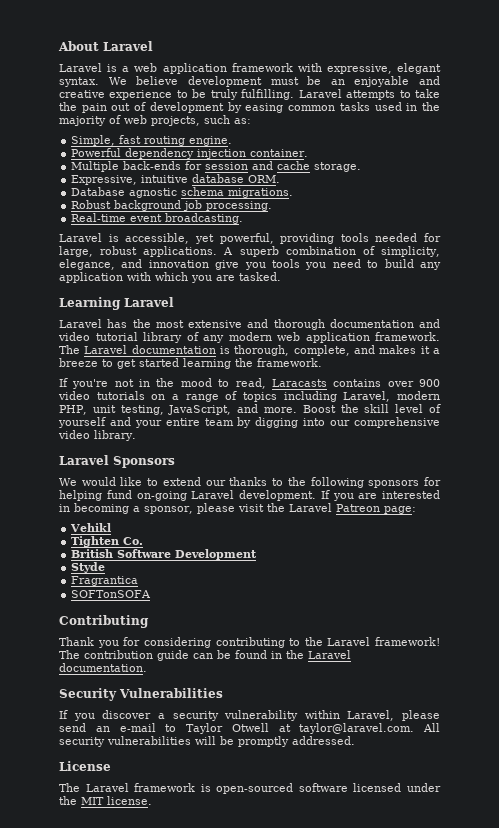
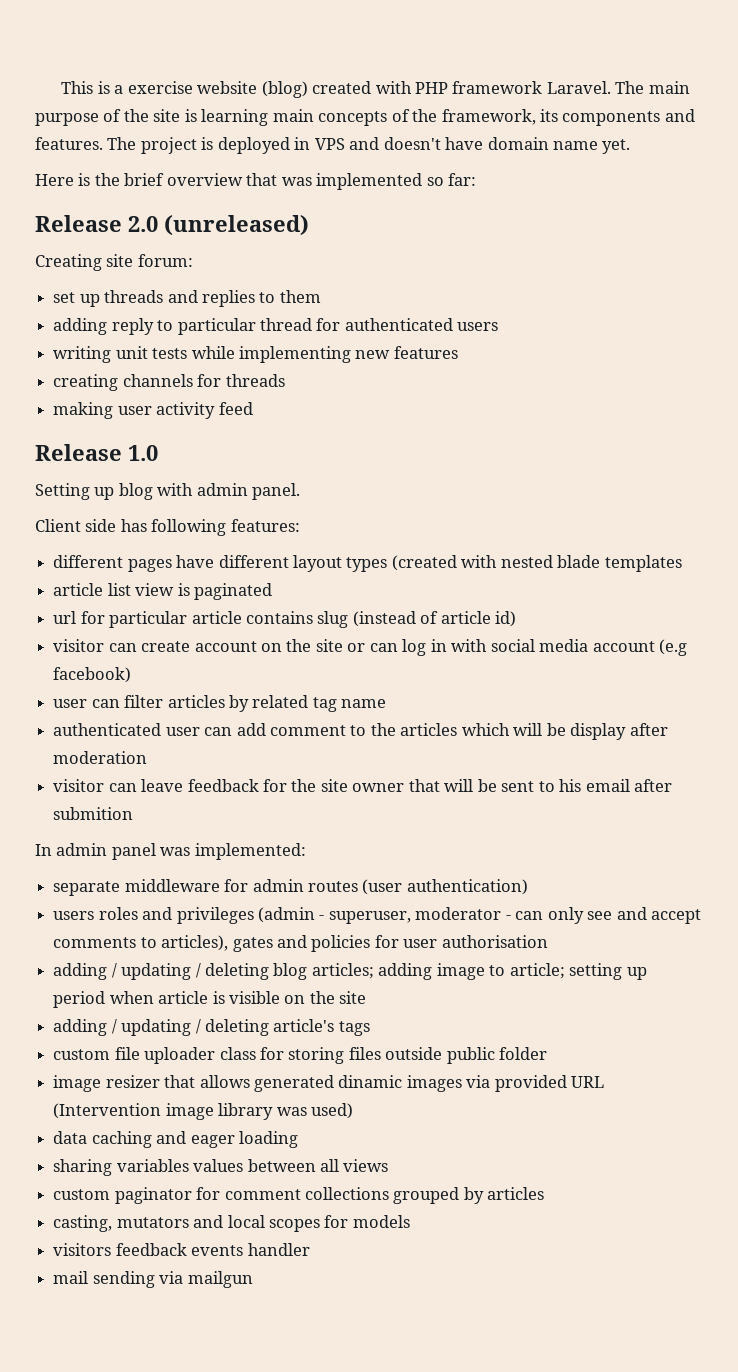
[58,41,153,51] [59,63,441,74] [59,76,440,87] [59,89,441,100] [59,102,441,113] [59,115,251,126] [71,135,233,146] [71,148,309,159] [71,161,362,172] [71,174,281,185] [71,187,294,198] [71,200,273,211] [71,213,244,224] [59,233,441,244] [59,246,441,257] [59,259,441,270] [59,272,281,283] [59,297,174,310] [59,319,440,330] [58,332,440,343] [59,345,440,356] [59,358,322,369] [59,378,441,389] [58,391,440,402] [59,404,441,415] [58,417,440,428] [58,430,136,441] [59,455,175,468] [59,477,441,488] [59,490,440,501] [59,503,416,514] [70,523,112,532] [71,536,144,547] [71,549,258,560] [71,562,106,573] [71,576,139,586] [71,590,152,598] [59,615,149,628] [59,637,440,648] [59,650,351,661] [59,663,147,672] [59,688,223,701] [59,710,440,721] [59,723,440,734] [59,736,355,747] [59,761,111,771] [59,783,441,794] [59,796,152,805] About Laravel // Laravel is a web application framework with expressive, elegant syntax. We believe development must be an enjoyable and creative experience to be truly fulfilling. Laravel attempts to take the pain out of development by easing common tasks used in the majority of web projects, such as: // Simple, fast routing engine. // Powerful dependency injection container. // Multiple back-ends for session and cache storage. // Expressive, intuitive database ORM. // Database agnostic schema migrations. // Robust background job processing. // Real-time event broadcasting. // Laravel is accessible, yet powerful, providing tools needed for large, robust applications. A superb combination of simplicity, elegance, and innovation give you tools you need to build any application with which you are tasked. // Learning Laravel // Laravel has the most extensive and thorough documentation and video tutorial library of any modern web application framework. The Laravel documentation is thorough, complete, and makes it a breeze to get started learning the framework. // If you're not in the mood to read, Laracasts contains over 900 video tutorials on a range of topics including Laravel, modern PHP, unit testing, JavaScript, and more. Boost the skill level of yourself and your entire team by digging into our comprehensive video library. // Laravel Sponsors // We would like to extend our thanks to the following sponsors for helping fund on-going Laravel development. If you are interested in becoming a sponsor, please visit the Laravel Patreon page: // Vehikl // Tighten Co. // British Software Development // Styde // Fragrantica // SOFTonSOFA // Contributing // Thank you for considering contributing to the Laravel framework! The contribution guide can be found in the Laravel documentation. // Security Vulnerabilities // If you discover a security vulnerability within Laravel, please send an e-mail to Taylor Otwell at taylor@laravel.com. All security vulnerabilities will be promptly addressed. // License // The Laravel framework is open-sourced software licensed under the MIT license. -> [61,81,690,98] [35,109,695,126] [35,137,631,154] [35,173,477,190] [35,215,309,236] [35,254,193,271] [53,290,321,307] [53,318,499,335] [53,346,458,363] [53,374,285,391] [53,402,253,419] [35,444,158,461] [35,483,301,500] [35,519,300,536] [53,555,682,572] [53,583,272,600] [53,611,517,628] [53,639,687,656] [53,667,132,683] [53,695,387,712] [53,723,668,740] [53,751,148,764] [53,779,672,792] [53,807,134,820] [35,843,306,860] [53,879,528,896] [53,907,702,924] [53,935,548,952] [53,963,647,980] [53,991,367,1008] [53,1019,370,1036] [53,1047,548,1064] [53,1075,605,1092] [53,1103,353,1120] [53,1131,298,1148] [53,1159,389,1176] [53,1187,545,1204] [53,1215,410,1232] [53,1243,310,1256] [53,1271,253,1288] This is a exercise website (blog) created with PHP framework Laravel. The main purpose of the site is learning main concepts of the framework, its components and features. The project is deployed in VPS and doesn't have domain name yet. // Here is the brief overview that was implemented so far: // Release 2.0 (unreleased) // Creating site forum: // set up threads and replies to them // adding reply to particular thread for authenticated users // writing unit tests while implementing new features // creating channels for threads // making user activity feed // Release 1.0 // Setting up blog with admin panel. // Client side has following features: // different pages have different layout types (created with nested blade templates // article list view is paginated // url for particular article contains slug (instead of article id) // visitor can create account on the site or can log in with social media account (e.g facebook) // user can filter articles by related tag name // authenticated user can add comment to the articles which will be display after moderation // visitor can leave feedback for the site owner that will be sent to his email after submition // In admin panel was implemented: // separate middleware for admin routes (user authentication) // users roles and privileges (admin - superuser, moderator - can only see and accept comments to articles), gates and policies for user authorisation // adding / updating / deleting blog articles; adding image to article; setting up period when article is visible on the site // adding / updating / deleting article's tags // custom file uploader class for storing files outside public folder // image resizer that allows generated dinamic images via provided URL (Intervention image library was used) // data caching and eager loading // sharing variables values between all views // custom paginator for comment collections grouped by articles // casting, mutators and local scopes for models // visitors feedback events handler // mail sending via mailgun

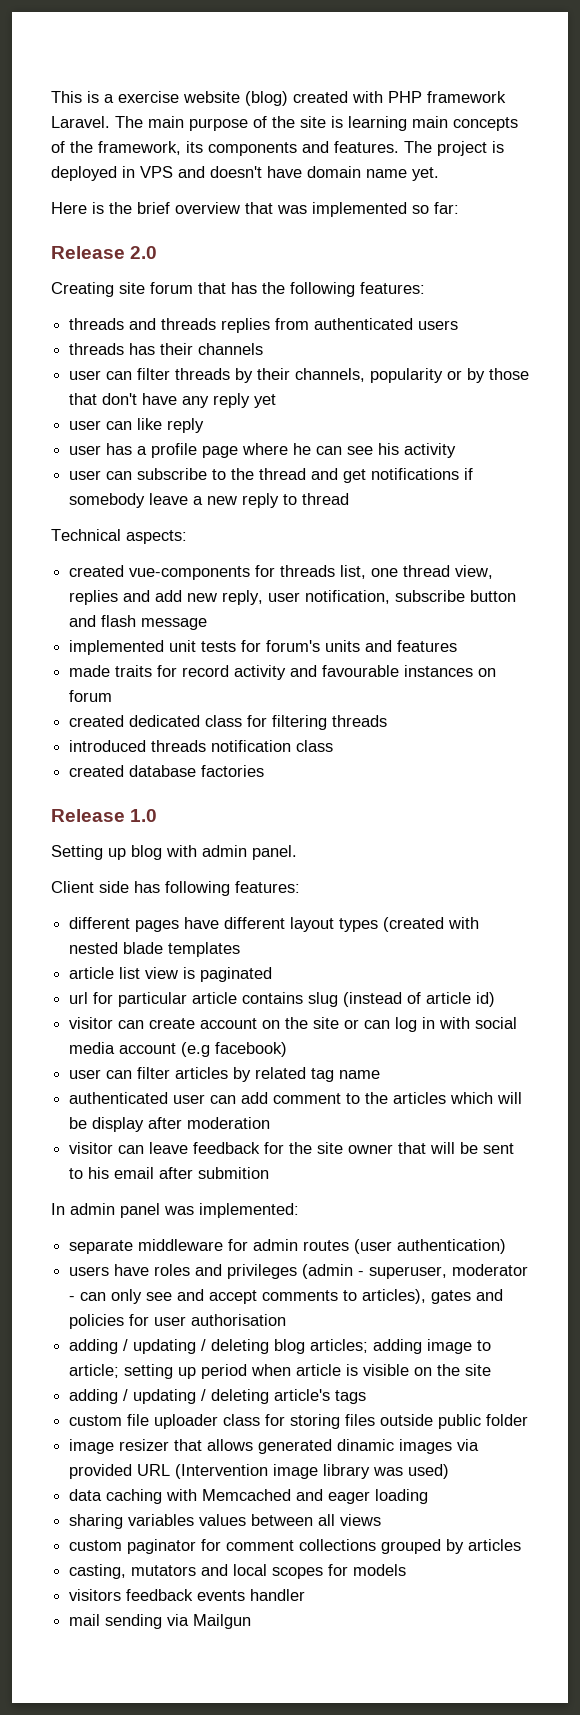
[164,215,309,236] (unreleased) -> (158, 252) none
[137,254,193,267] [53,290,321,307] [53,318,499,335] [53,346,458,363] [53,374,285,391] [53,402,253,419] forum: // set up threads and replies to them // adding reply to particular thread for authenticated users // writing unit tests while implementing new features // creating channels for threads // making user activity feed -> [150,282,425,297] [69,318,459,333] [69,343,264,355] [69,368,530,383] [69,393,277,408] [69,418,205,433] [69,443,457,458] [69,468,474,483] [69,493,350,508] [51,529,187,544] [69,565,494,580] [69,590,517,605] [69,615,208,630] [69,640,458,655] [69,665,497,680] [69,690,113,702] [69,715,388,730] [69,740,334,752] [69,765,265,777] forum that has the following features: // threads and threads replies from authenticated users // threads has their channels // user can filter threads by their channels, popularity or by those that don't have any reply yet // user can like reply // user has a profile page where he can see his activity // user can subscribe to the thread and get notifications if somebody leave a new reply to thread // Technical aspects: // created vue-components for threads list, one thread view, replies and add new reply, user notification, subscribe button and flash message // implemented unit tests for forum's units and features // made traits for record activity and favourable instances on forum // created dedicated class for filtering threads // introduced threads notification class // created database factories
(95, 915) none -> [114,1264,150,1276] have
(152, 1139) none -> [166,1489,292,1501] with Memcached
[187,1271,253,1288] mailgun -> [193,1614,252,1629] Mailgun

